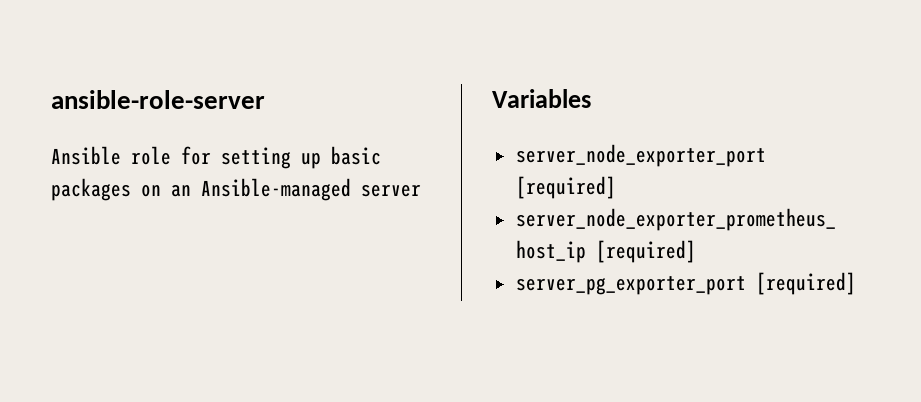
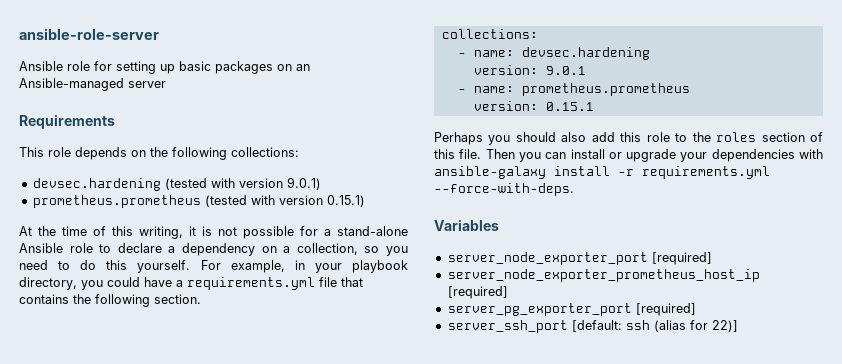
(421, 190) none -> [19,114,115,129] [19,147,299,160] [32,177,321,191] [32,195,365,208] [19,226,408,239] [19,243,409,256] [19,260,408,273] [19,277,363,290] [19,294,201,307] [441,29,538,39] [457,47,650,60] [473,65,586,75] [457,83,690,96] [473,101,594,111] [434,132,823,145] [434,149,823,162] [434,166,770,179] [434,183,574,196] // Requirements // This role depends on the following collections: // devsec.hardening (tested with version 9.0.1) // prometheus.prometheus (tested with version 0.15.1) // At the time of this writing, it is not possible for a stand-alone Ansible role to declare a dependency on a collection, so you need to do this yourself. For example, in your playbook directory, you could have a requirements.yml file that contains the following section. // collections: // - name: devsec.hardening // version: 9.0.1 // - name: prometheus.prometheus // version: 0.15.1 // Perhaps you should also add this role to the roles section of this file. Then you can install or upgrade your dependencies with ansible-galaxy install -r requirements.yml --force-with-deps.
(856, 283) none -> [447,320,738,333] // server_ssh_port [default: ssh (alias for 22)]

